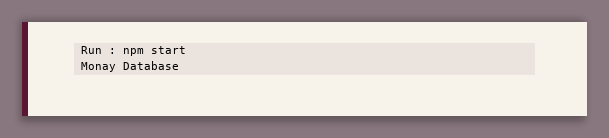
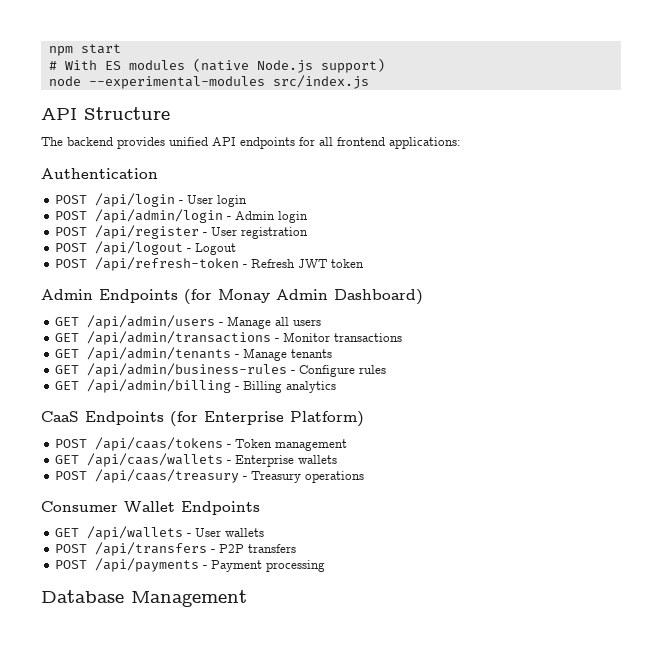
[80,46,116,54] Run : -> (48, 51) none
[80,61,179,72] Monay Database -> [48,58,385,73] [48,75,369,89] [41,107,170,120] [41,137,461,149] [41,168,158,179] [55,193,248,207] [55,209,309,223] [55,225,309,239] [55,241,237,255] [55,257,365,271] [41,289,423,305] [55,315,322,329] [55,331,403,345] [55,347,333,361] [55,363,387,377] [55,379,337,393] [41,411,364,427] [55,437,348,451] [55,453,338,467] [55,469,365,483] [41,501,260,515] [55,526,265,540] [55,542,297,556] [55,558,326,572] [41,590,247,607] # With ES modules (native Node.js support) // node --experimental-modules src/index.js // API Structure // The backend provides unified API endpoints for all frontend applications: // Authentication // POST /api/login - User login // POST /api/admin/login - Admin login // POST /api/register - User registration // POST /api/logout - Logout // POST /api/refresh-token - Refresh JWT token // Admin Endpoints (for Monay Admin Dashboard) // GET /api/admin/users - Manage all users // GET /api/admin/transactions - Monitor transactions // GET /api/admin/tenants - Manage tenants // GET /api/admin/business-rules - Configure rules // GET /api/admin/billing - Billing analytics // CaaS Endpoints (for Enterprise Platform) // POST /api/caas/tokens - Token management // GET /api/caas/wallets - Enterprise wallets // POST /api/caas/treasury - Treasury operations // Consumer Wallet Endpoints // GET /api/wallets - User wallets // POST /api/transfers - P2P transfers // POST /api/payments - Payment processing // Database Management

